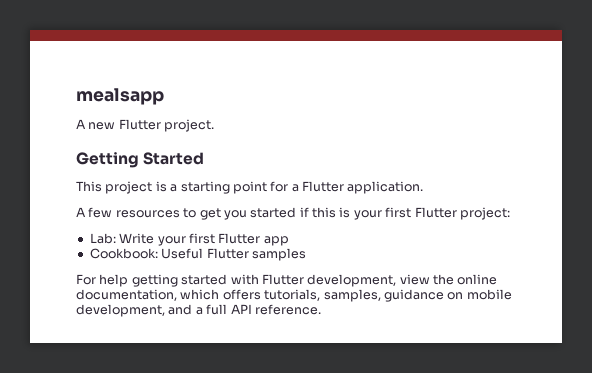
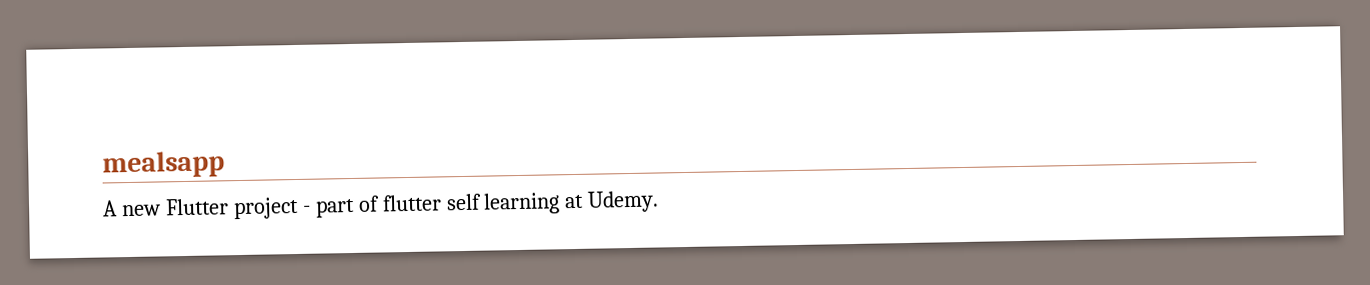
[164,119,215,132] [76,152,205,168] [76,181,424,194] [76,207,510,220] [89,233,289,246] [89,248,306,261] [76,274,498,287] [76,289,512,302] [76,304,321,317] project. // Getting Started // This project is a starting point for a Flutter application. // A few resources to get you started if this is your first Flutter project: // Lab: Write your first Flutter app // Cookbook: Useful Flutter samples // For help getting started with Flutter development, view the online documentation, which offers tutorials, samples, guidance on mobile development, and a full API reference. -> [232,190,660,220] project - part of flutter self learning at Udemy.

